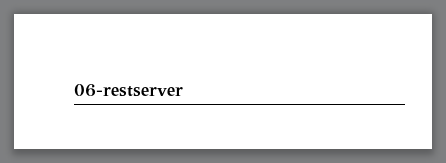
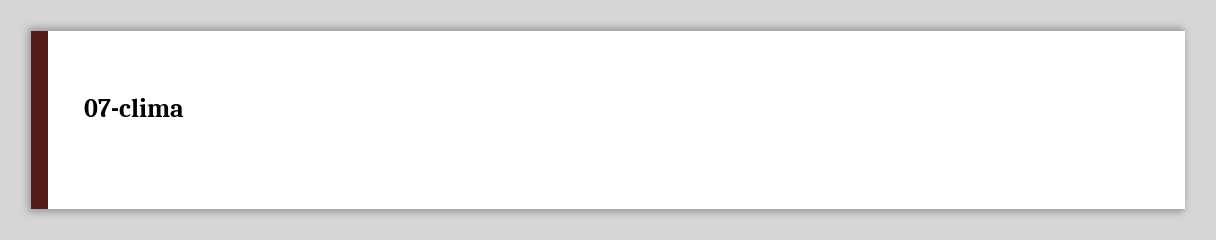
[74,84,183,97] 06-restserver -> [84,98,184,117] 07-clima

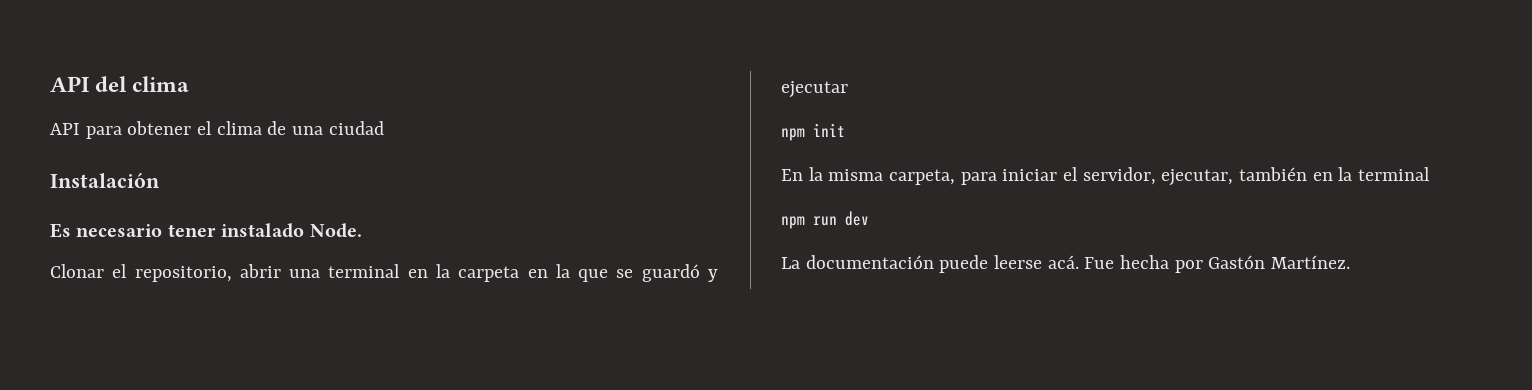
[84,98,184,117] 07-clima -> [50,76,190,92] [50,121,384,139] [50,173,160,188] [50,223,362,238] [50,264,719,282] [781,81,848,98] [781,123,845,141] [781,167,1431,186] [781,211,869,229] [781,255,1351,273] API del clima // API para obtener el clima de una ciudad // Instalación // Es necesario tener instalado Node. // Clonar el repositorio, abrir una terminal en la carpeta en la que se guardó y ejecutar // npm init // En la misma carpeta, para iniciar el servidor, ejecutar, también en la terminal // npm run dev // La documentación puede leerse acá. Fue hecha por Gastón Martínez.

